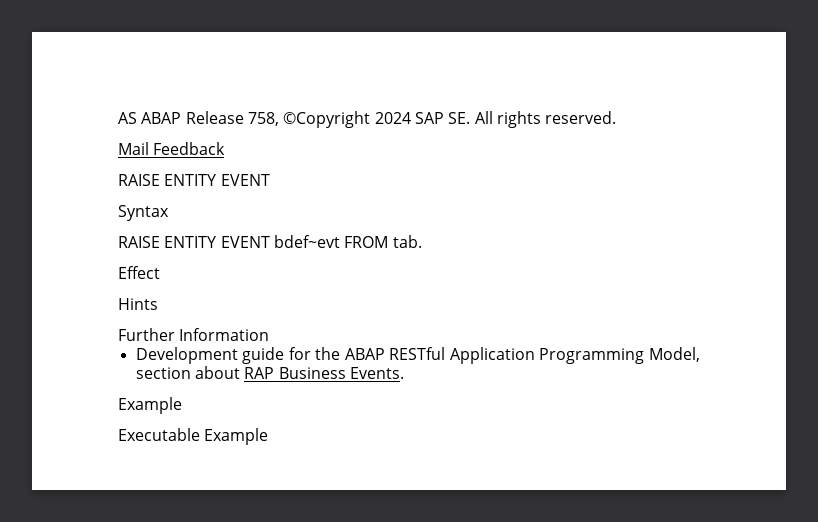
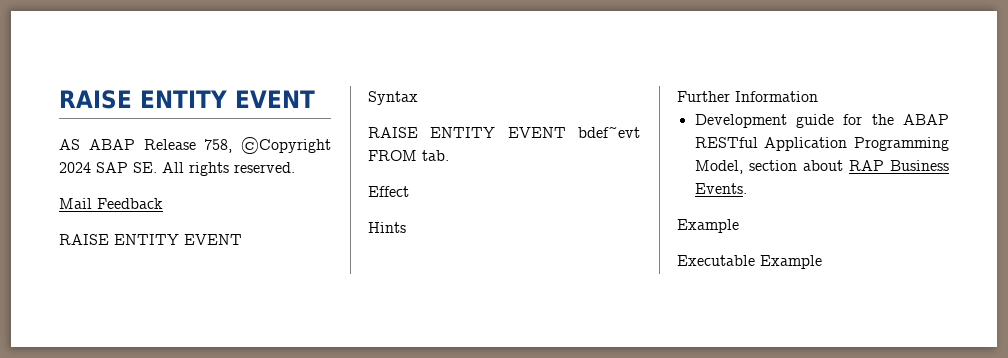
(118, 118) none -> [59,90,315,109] RAISE ENTITY EVENT //

